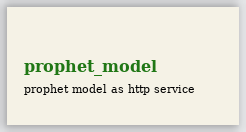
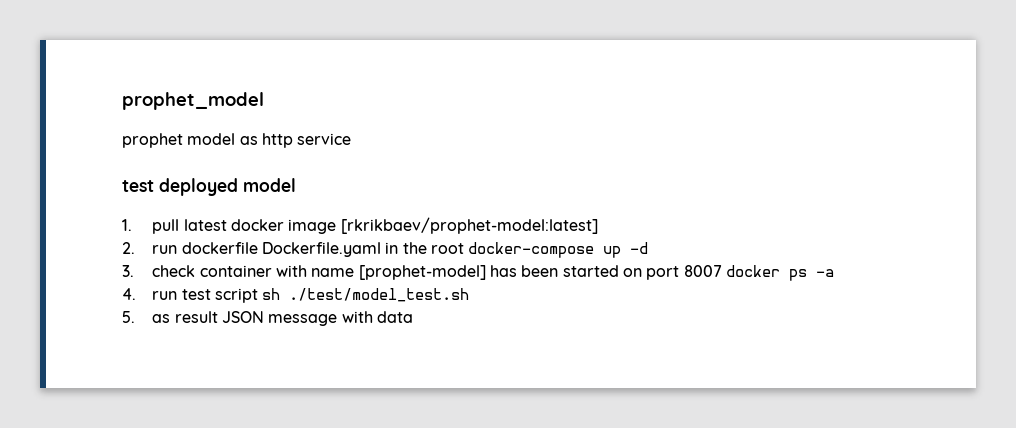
(195, 89) none -> [122,178,296,196] [122,217,598,234] [122,242,649,258] [122,265,834,281] [122,288,470,303] [122,311,414,326] // test deployed model // 1. pull latest docker image [rkrikbaev/prophet-model:latest] // 2. run dockerfile Dockerfile.yaml in the root docker-compose up -d // 3. check container with name [prophet-model] has been started on port 8007 docker ps -a // 4. run test script sh ./test/model_test.sh // 5. as result JSON message with data

